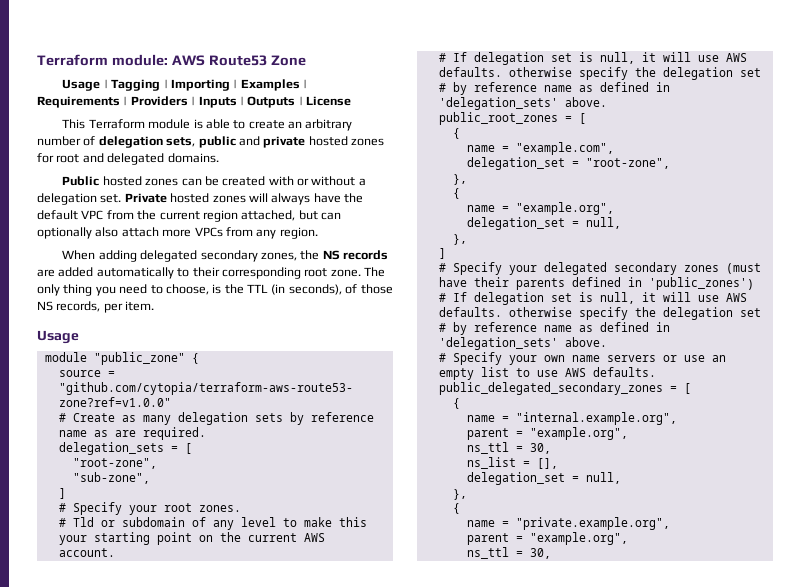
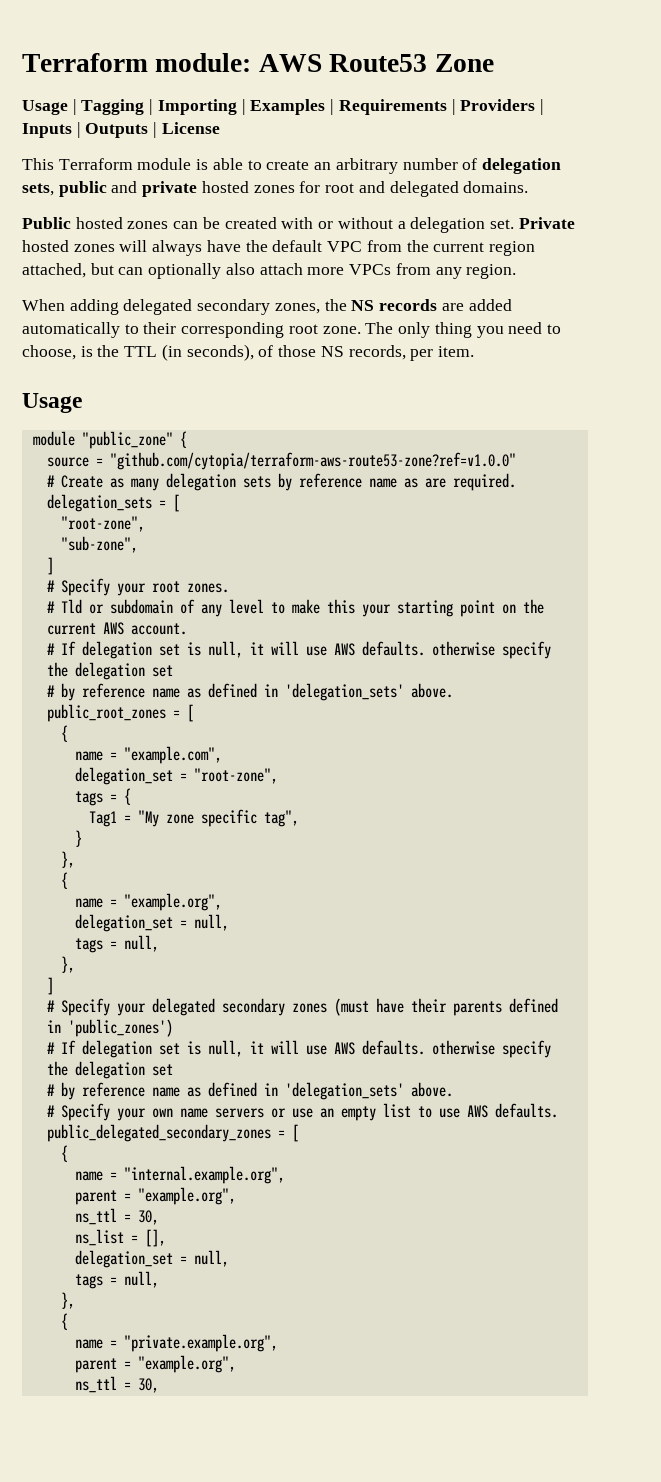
(670, 163) none -> [74,788,131,806] [88,809,299,827] [74,830,82,847] // tags = { // Tag1 = "My zone specific tag", // }
(621, 223) none -> [74,935,159,953] // tags = null,
(621, 478) none -> [74,1271,159,1289] // tags = null,

